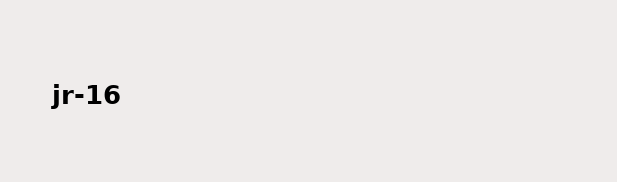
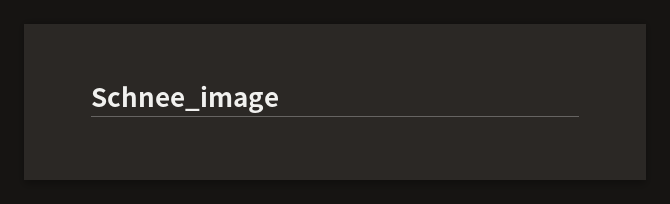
[51,84,121,109] jr-16 -> [91,85,279,113] Schnee_image

